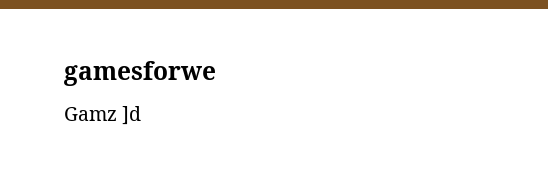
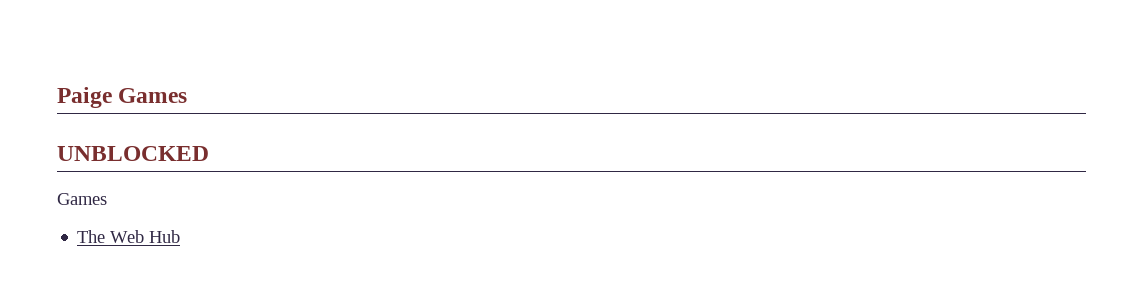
[64,61,216,86] [64,106,142,125] gamesforwe // Gamz ]d -> [57,87,188,108] [57,146,209,161] [57,193,107,205] [77,230,181,243] Paige Games // UNBLOCKED // Games // The Web Hub

